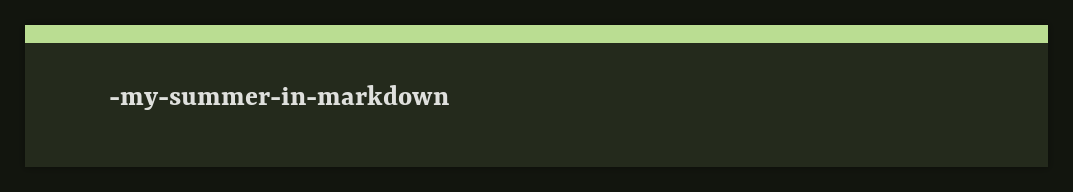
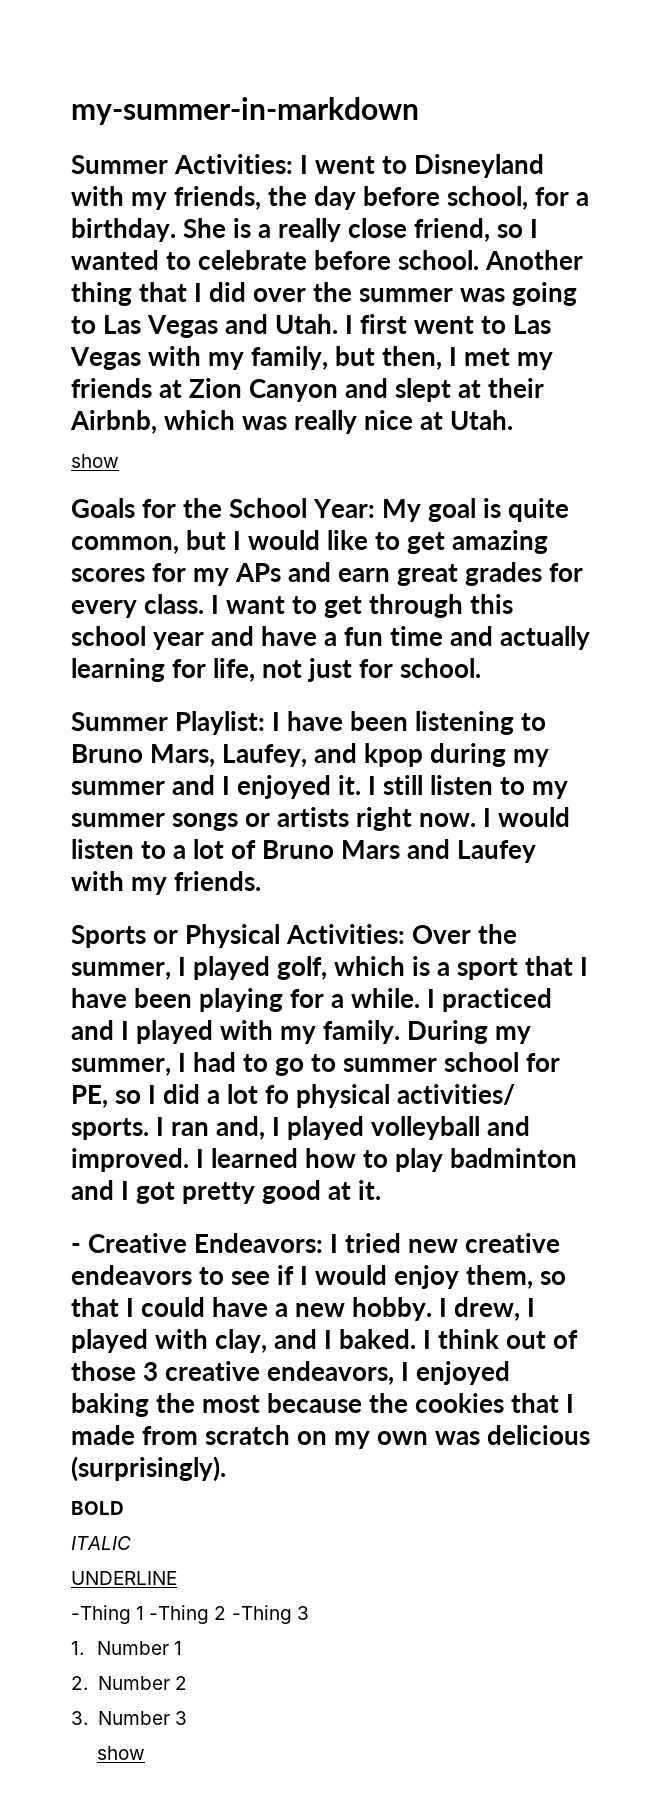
[109,85,449,110] -my-summer-in-markdown -> [71,97,419,125] [71,154,545,178] [71,186,590,210] [71,218,539,242] [71,250,584,270] [71,282,578,306] [71,314,552,338] [70,346,554,370] [71,378,545,402] [70,410,514,434] [71,454,119,468] [71,498,570,522] [71,530,549,554] [71,562,584,586] [71,594,514,618] [71,626,591,650] [71,658,482,682] [71,711,547,735] [71,743,550,767] [71,775,569,799] [71,807,571,831] [71,839,537,863] [71,871,262,895] [71,924,518,948] [71,956,589,980] [71,988,553,1012] [71,1020,532,1044] [71,1052,561,1076] [71,1084,516,1108] [71,1116,531,1140] [71,1148,578,1172] [71,1180,382,1204] [71,1233,561,1253] [71,1265,567,1289] [71,1297,536,1321] [71,1329,579,1353] [71,1361,511,1385] [71,1393,575,1417] [71,1425,591,1449] [71,1456,226,1482] [71,1501,124,1515] [71,1536,131,1550] [71,1571,177,1585] [71,1605,309,1624] [71,1641,183,1655] [71,1676,187,1690] [71,1711,187,1725] [97,1746,146,1760] my-summer-in-markdown // Summer Activities: I went to Disneyland with my friends, the day before school, for a birthday. She is a really close friend, so I wanted to celebrate before school. Another thing that I did over the summer was going to Las Vegas and Utah. I first went to Las Vegas with my family, but then, I met my friends at Zion Canyon and slept at their Airbnb, which was really nice at Utah. // show // Goals for the School Year: My goal is quite common, but I would like to get amazing scores for my APs and earn great grades for every class. I want to get through this school year and have a fun time and actually learning for life, not just for school. // Summer Playlist: I have been listening to Bruno Mars, Laufey, and kpop during my summer and I enjoyed it. I still listen to my summer songs or artists right now. I would listen to a lot of Bruno Mars and Laufey with my friends. // Sports or Physical Activities: Over the summer, I played golf, which is a sport that I have been playing for a while. I practiced and I played with my family. During my summer, I had to go to summer school for PE, so I did a lot fo physical activities/ sports. I ran and, I played volleyball and improved. I learned how to play badminton and I got pretty good at it. // - Creative Endeavors: I tried new creative endeavors to see if I would enjoy them, so that I could have a new hobby. I drew, I played with clay, and I baked. I think out of those 3 creative endeavors, I enjoyed baking the most because the cookies that I made from scratch on my own was delicious (surprisingly). // BOLD // ITALIC // UNDERLINE // -Thing 1 -Thing 2 -Thing 3 // 1. Number 1 // 2. Number 2 // 3. Number 3 // show

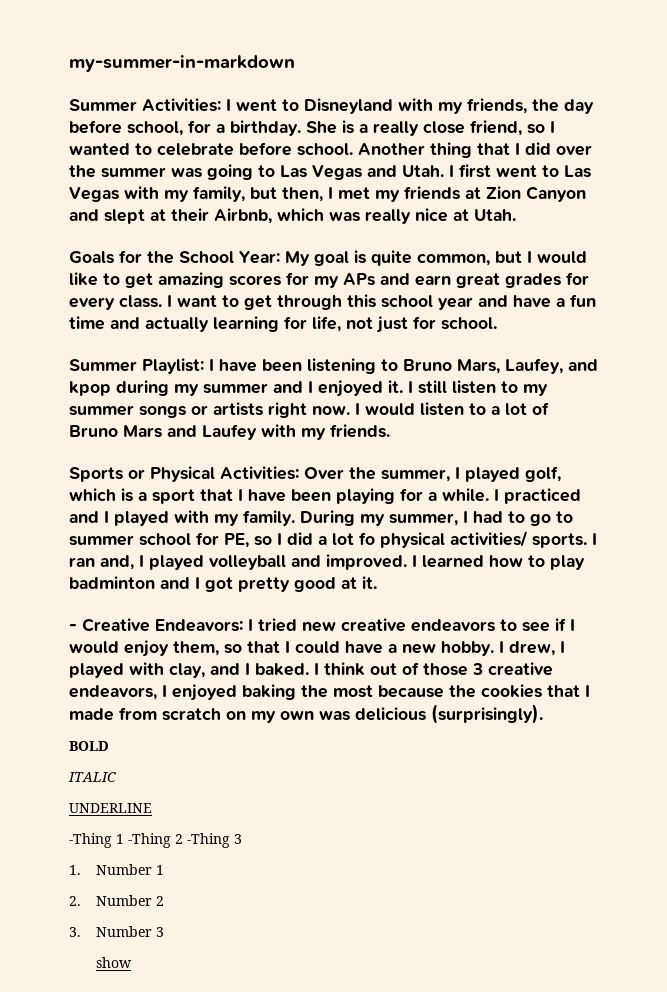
[71,454,119,468] // show -> (516, 215) none

